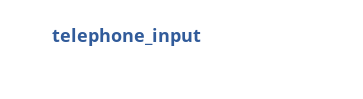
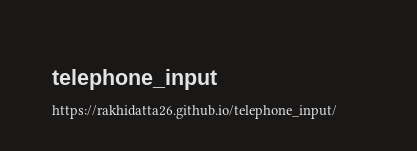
(201, 37) none -> [52,105,337,119] // https://rakhidatta26.github.io/telephone_input/

